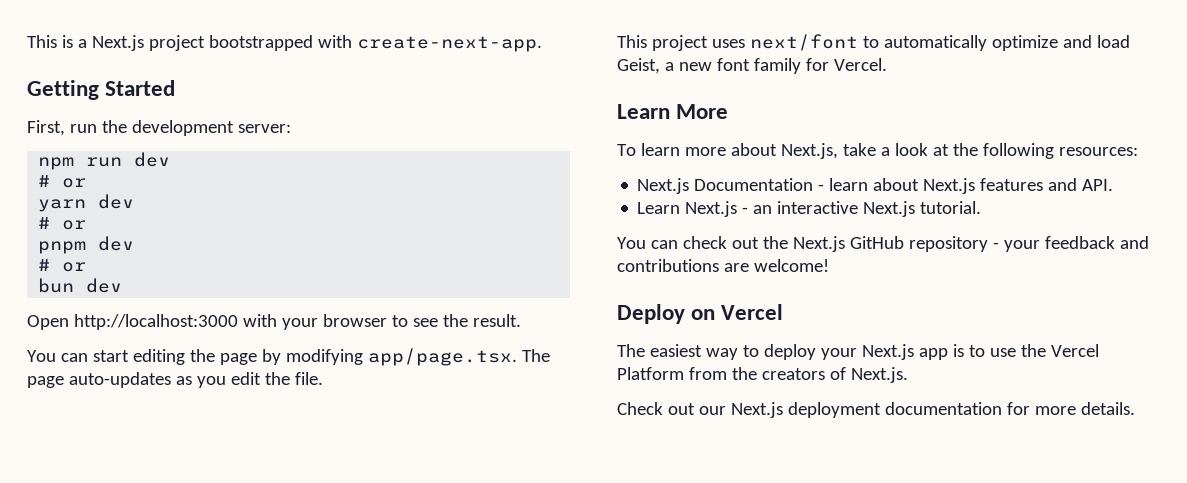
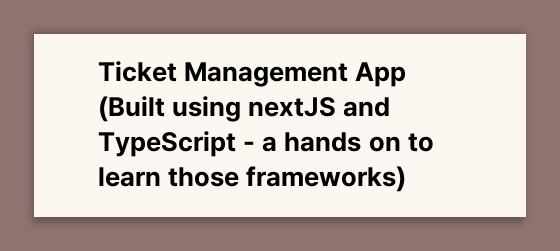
[27,35,542,52] [27,80,176,100] [27,120,291,136] [38,152,171,170] [38,175,87,188] [38,194,135,212] [38,217,87,230] [38,236,135,254] [38,259,87,272] [38,278,123,293] [27,314,521,330] [27,348,550,366] [27,372,323,388] [617,34,1130,51] [617,58,887,74] [617,104,729,119] [617,143,1138,159] [637,178,1114,194] [637,201,982,217] [617,236,1149,252] [617,259,829,272] [617,304,784,324] [617,344,1099,360] [617,367,908,383] [617,402,1135,418] This is a Next.js project bootstrapped with create-next-app. // Getting Started // First, run the development server: // npm run dev // # or // yarn dev // # or // pnpm dev // # or // bun dev // Open http://localhost:3000 with your browser to see the result. // You can start editing the page by modifying app/page.tsx. The page auto-updates as you edit the file. // This project uses next/font to automatically optimize and load Geist, a new font family for Vercel. // Learn More // To learn more about Next.js, take a look at the following resources: // Next.js Documentation - learn about Next.js features and API. // Learn Next.js - an interactive Next.js tutorial. // You can check out the Next.js GitHub repository - your feedback and contributions are welcome! // Deploy on Vercel // The easiest way to deploy your Next.js app is to use the Vercel Platform from the creators of Next.js. // Check out our Next.js deployment documentation for more details. -> [98,61,407,87] [98,96,391,122] [98,131,434,157] [98,166,407,192] Ticket Management App (Built using nextJS and TypeScript - a hands on to learn those frameworks)

